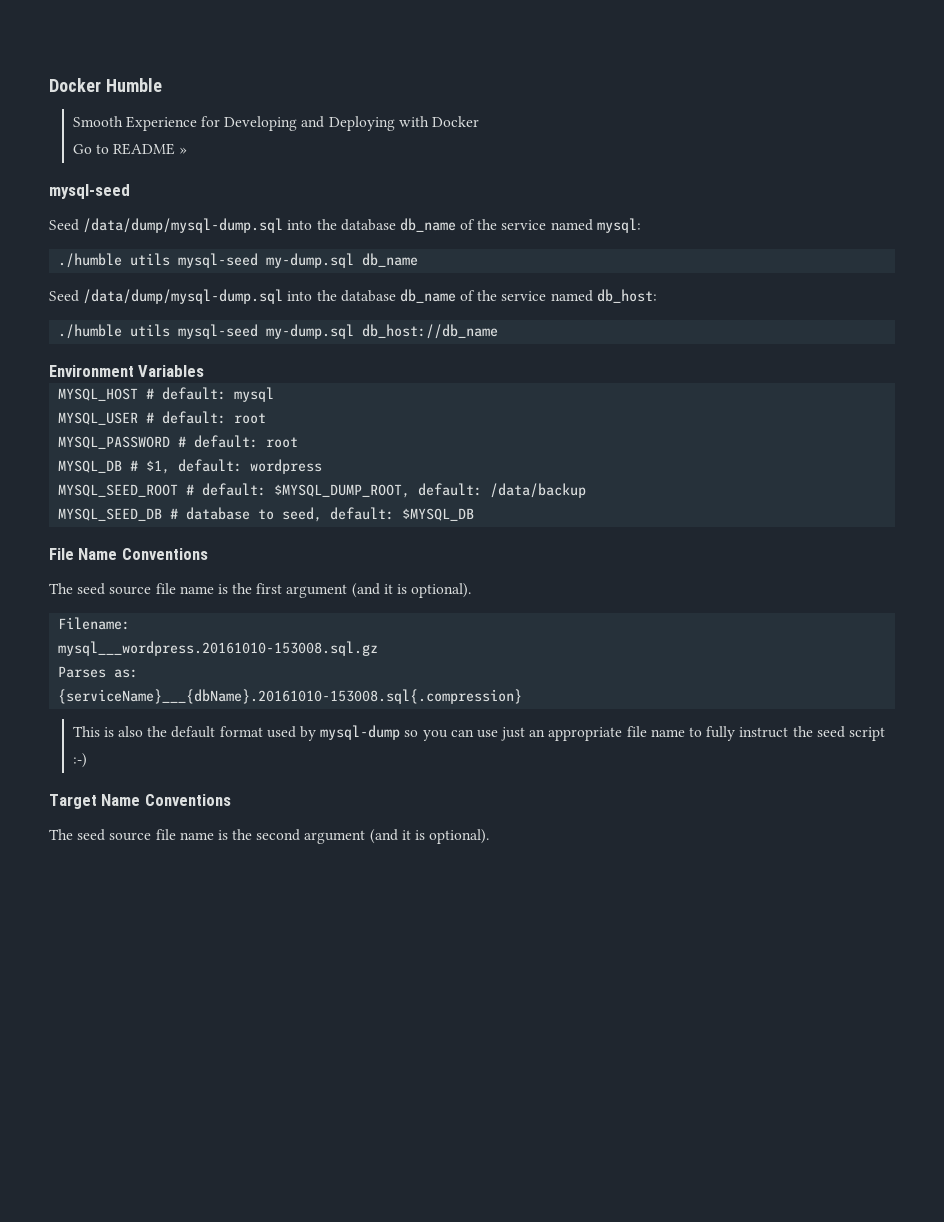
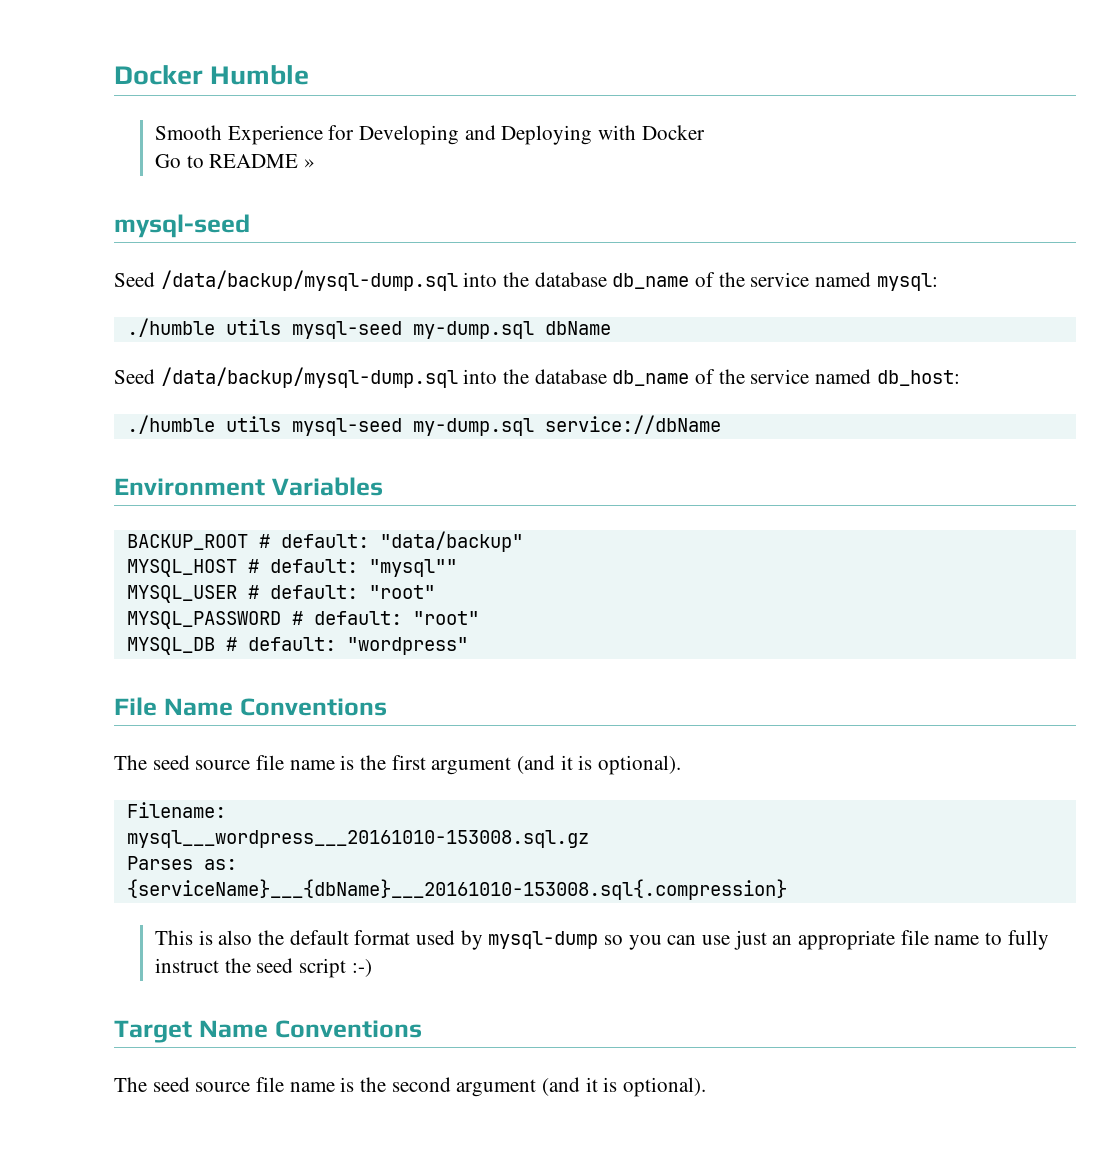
[83,218,284,233] /data/dump/mysql-dump.sql -> [160,270,458,291] /data/backup/mysql-dump.sql
[362,253,419,267] [49,289,284,304] db_name // Seed /data/dump/mysql-dump.sql -> [544,321,611,335] [114,367,458,388] dbName // Seed /data/backup/mysql-dump.sql
[362,324,499,339] db_host://db_name -> [544,415,721,434] service://dbName
(205, 371) none -> [126,531,523,552] // BACKUP_ROOT # default: "data/backup"
[234,387,275,402] mysql -> [368,559,457,577] "mysql""
[234,413,267,424] root -> [368,585,435,599] "root"
[266,437,299,448] root -> [412,611,479,625] "root"
[146,459,323,474] [58,483,587,498] [58,507,475,522] $1, default: wordpress // MYSQL_SEED_ROOT # default: $MYSQL_DUMP_ROOT, default: /data/backup // MYSQL_SEED_DB # database to seed, default: $MYSQL_DB -> [247,637,468,655] default: "wordpress"
[58,641,379,656] mysql___wordpress.20161010-153008.sql.gz -> [126,830,589,848] mysql___wordpress___20161010-153008.sql.gz
[58,689,523,704] {serviceName}___{dbName}.20161010-153008.sql{.compression} -> [126,879,787,900] {serviceName}___{dbName}___20161010-153008.sql{.compression}

